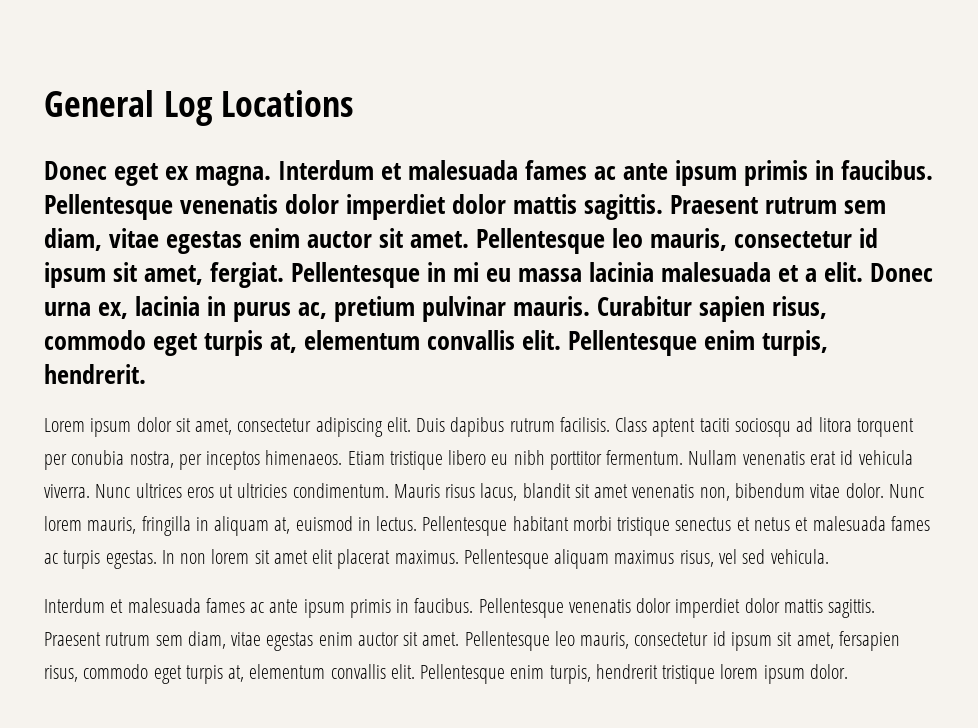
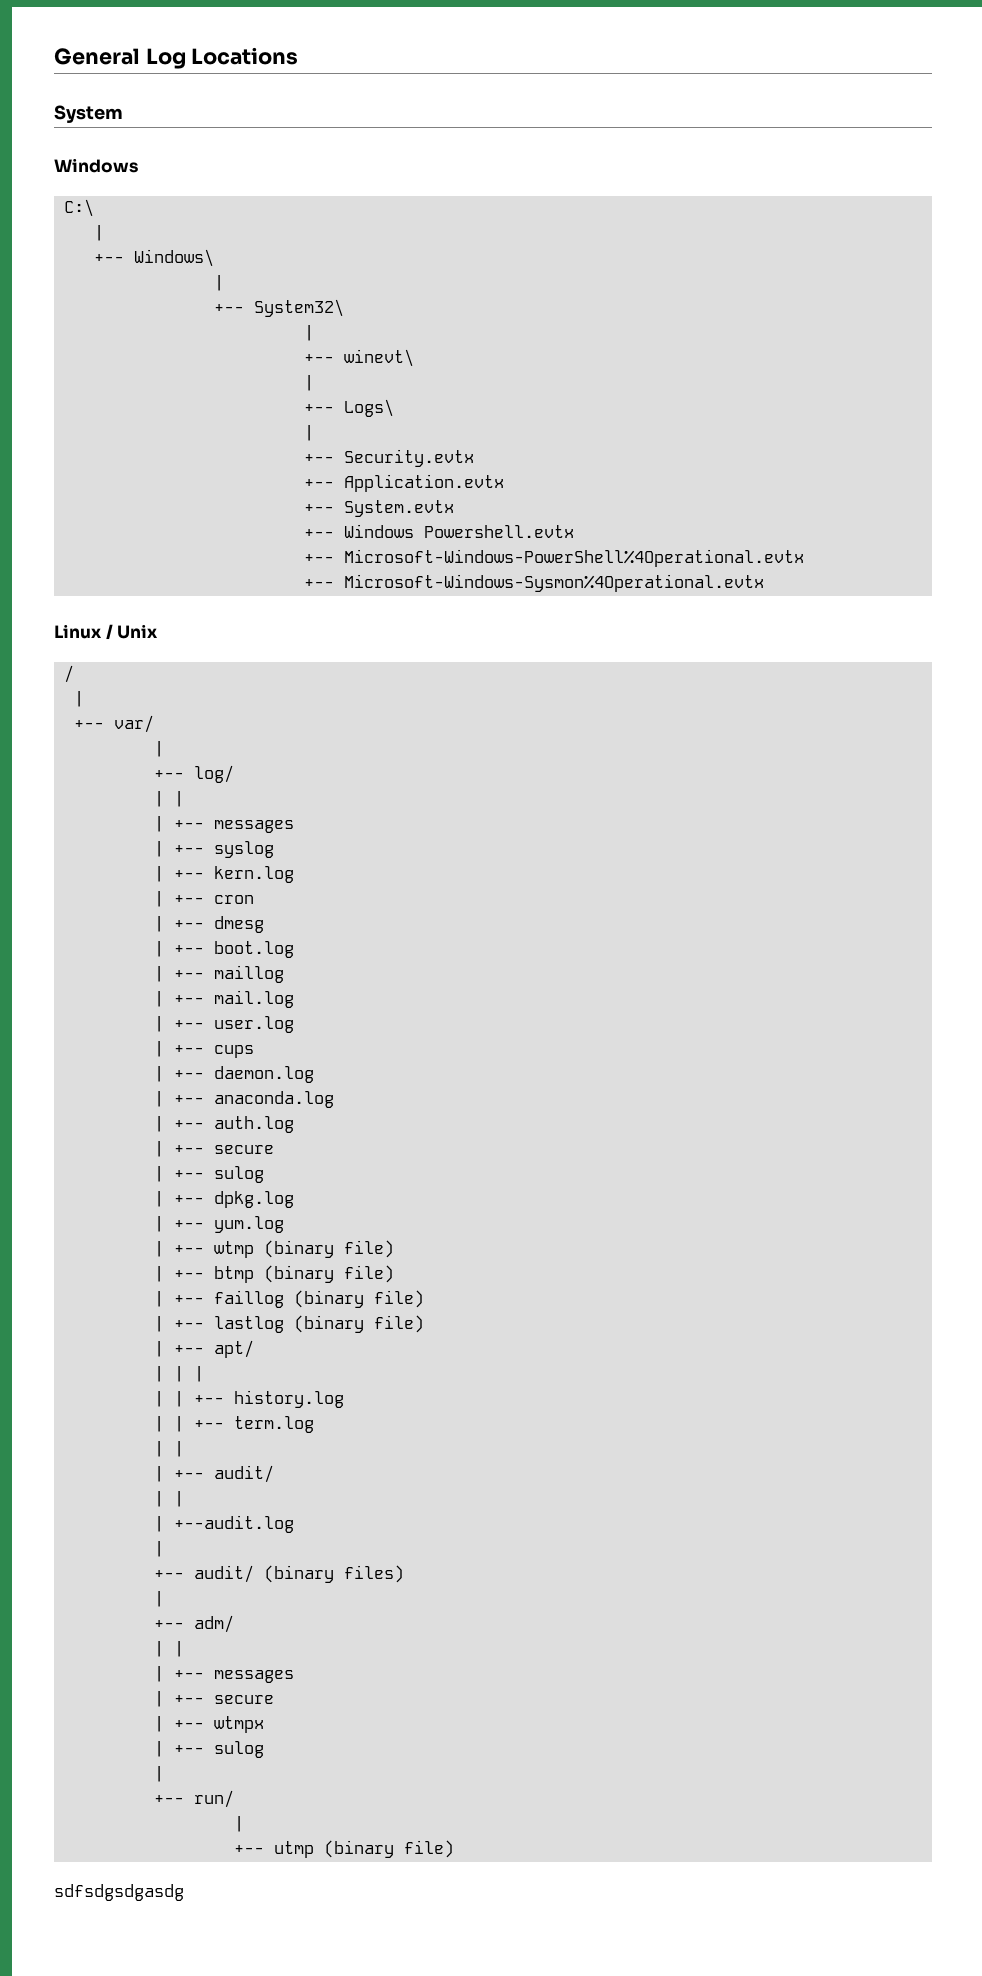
[44,160,934,186] [44,194,887,220] [44,228,879,254] [44,262,934,288] [44,296,828,322] [44,330,829,356] [44,364,146,384] [44,417,914,437] [44,450,913,470] [44,483,924,501] [44,516,930,536] [44,549,829,569] [44,598,876,618] [44,631,900,651] [44,664,848,684] Donec eget ex magna. Interdum et malesuada fames ac ante ipsum primis in faucibus. Pellentesque venenatis dolor imperdiet dolor mattis sagittis. Praesent rutrum sem diam, vitae egestas enim auctor sit amet. Pellentesque leo mauris, consectetur id ipsum sit amet, fergiat. Pellentesque in mi eu massa lacinia malesuada et a elit. Donec urna ex, lacinia in purus ac, pretium pulvinar mauris. Curabitur sapien risus, commodo eget turpis at, elementum convallis elit. Pellentesque enim turpis, hendrerit. // Lorem ipsum dolor sit amet, consectetur adipiscing elit. Duis dapibus rutrum facilisis. Class aptent taciti sociosqu ad litora torquent per conubia nostra, per inceptos himenaeos. Etiam tristique libero eu nibh porttitor fermentum. Nullam venenatis erat id vehicula viverra. Nunc ultrices eros ut ultricies condimentum. Mauris risus lacus, blandit sit amet venenatis non, bibendum vitae dolor. Nunc lorem mauris, fringilla in aliquam at, euismod in lectus. Pellentesque habitant morbi tristique senectus et netus et malesuada fames ac turpis egestas. In non lorem sit amet elit placerat maximus. Pellentesque aliquam maximus risus, vel sed vehicula. // Interdum et malesuada fames ac ante ipsum primis in faucibus. Pellentesque venenatis dolor imperdiet dolor mattis sagittis. Praesent rutrum sem diam, vitae egestas enim auctor sit amet. Pellentesque leo mauris, consectetur id ipsum sit amet, fersapien risus, commodo eget turpis at, elementum convallis elit. Pellentesque enim turpis, hendrerit tristique lorem ipsum dolor. -> [54,105,123,123] [54,158,138,173] [63,199,94,217] [93,225,104,241] [93,249,214,267] [213,275,224,291] [213,299,344,317] [303,325,314,341] [303,349,414,367] [303,375,314,391] [303,399,394,417] [303,425,314,441] [303,449,474,467] [303,474,504,492] [303,500,454,517] [303,524,574,538] [303,549,804,567] [303,574,764,592] [54,624,159,640] [63,665,74,683] [73,691,84,707] [73,715,154,733] [153,741,164,757] [153,765,234,783] [153,791,184,807] [153,816,294,833] [153,841,274,858] [153,866,294,883] [153,891,254,907] [153,916,264,933] [153,941,294,958] [153,965,284,983] [153,990,294,1008] [153,1016,294,1033] [153,1041,254,1058] [153,1066,314,1083] [153,1091,334,1108] [153,1116,294,1133] [153,1141,274,1157] [153,1166,264,1183] [153,1191,294,1208] [153,1216,284,1233] [153,1240,394,1258] [153,1265,394,1283] [153,1290,424,1308] [153,1315,424,1333] [153,1340,254,1358] [153,1366,204,1382] [153,1390,344,1408] [153,1416,314,1433] [153,1441,184,1457] [153,1465,274,1483] [153,1491,184,1507] [153,1515,294,1533] [153,1541,164,1557] [153,1565,404,1583] [153,1591,164,1607] [153,1615,234,1633] [153,1641,184,1657] [153,1666,294,1683] [153,1691,274,1707] [153,1716,264,1733] [153,1741,264,1758] [153,1766,164,1782] [153,1790,234,1808] [233,1816,244,1832] [233,1840,454,1858] [54,1884,184,1901] System // Windows // C:\ // | // +-- Windows\ // | // +-- System32\ // | // +-- winevt\ // | // +-- Logs\ // | // +-- Security.evtx // +-- Application.evtx // +-- System.evtx // +-- Windows Powershell.evtx // +-- Microsoft-Windows-PowerShell%4Operational.evtx // +-- Microsoft-Windows-Sysmon%4Operational.evtx // Linux / Unix // / // | // +-- var/ // | // +-- log/ // | | // | +-- messages // | +-- syslog // | +-- kern.log // | +-- cron // | +-- dmesg // | +-- boot.log // | +-- maillog // | +-- mail.log // | +-- user.log // | +-- cups // | +-- daemon.log // | +-- anaconda.log // | +-- auth.log // | +-- secure // | +-- sulog // | +-- dpkg.log // | +-- yum.log // | +-- wtmp (binary file) // | +-- btmp (binary file) // | +-- faillog (binary file) // | +-- lastlog (binary file) // | +-- apt/ // | | | // | | +-- history.log // | | +-- term.log // | | // | +-- audit/ // | | // | +--audit.log // | // +-- audit/ (binary files) // | // +-- adm/ // | | // | +-- messages // | +-- secure // | +-- wtmpx // | +-- sulog // | // +-- run/ // | // +-- utmp (binary file) // sdfsdgsdgasdg

